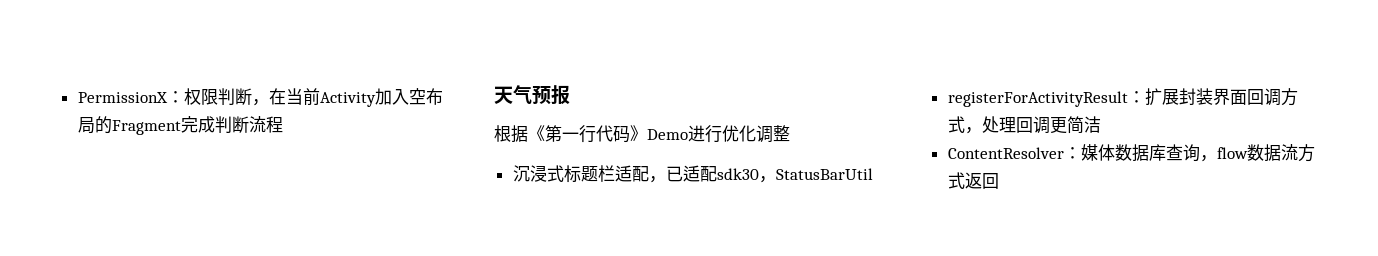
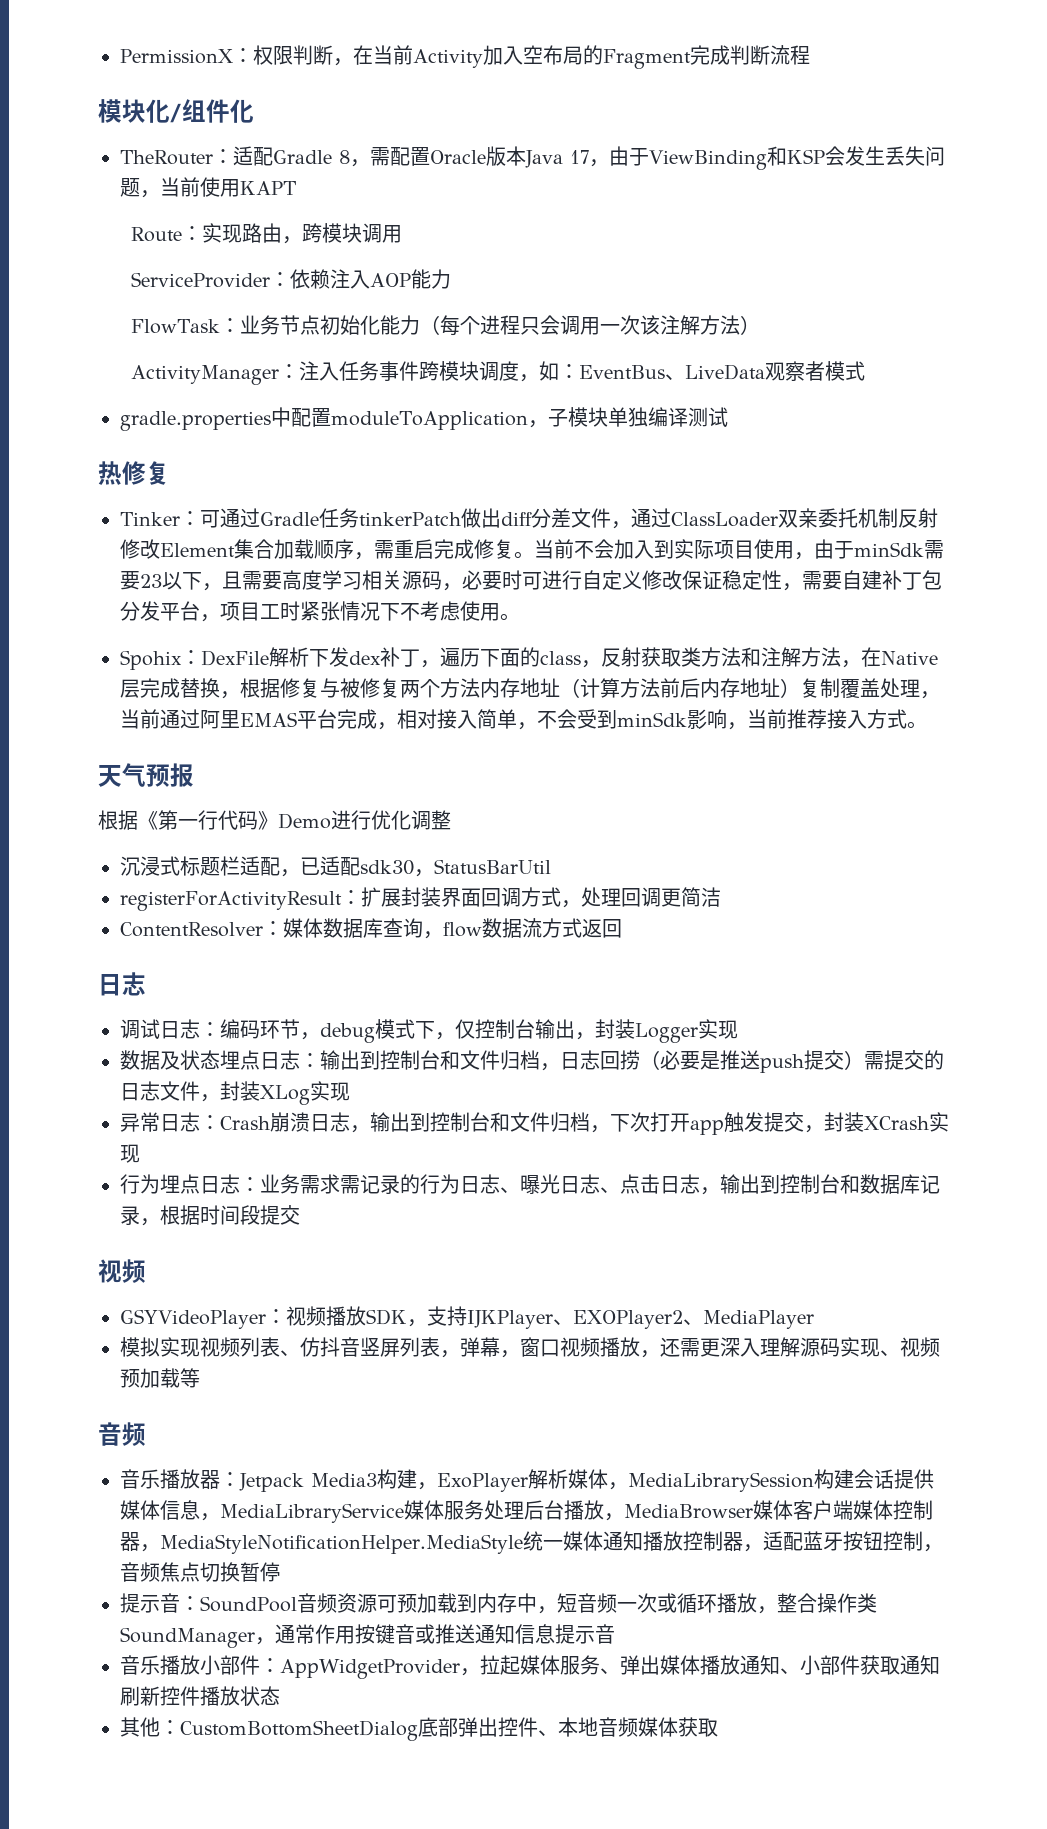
(283, 124) none -> [98,99,254,123] [120,146,945,170] [120,177,296,198] [131,223,403,244] [131,269,452,289] [131,315,761,336] [131,361,866,385] [120,407,728,431] [98,461,170,485] [120,508,938,529] [120,539,944,560] [120,570,942,591] [120,601,520,622] [120,647,938,670] [120,678,940,699] [120,709,927,730] // 模块化/组件化 // TheRouter：适配Gradle 8，需配置Oracle版本Java 17，由于ViewBinding和KSP会发生丢失问题，当前使用KAPT // Route：实现路由，跨模块调用 // ServiceProvider：依赖注入AOP能力 // FlowTask：业务节点初始化能力（每个进程只会调用一次该注解方法） // ActivityManager：注入任务事件跨模块调度，如：EventBus、LiveData观察者模式 // gradle.properties中配置moduleToApplication，子模块单独编译测试 // 热修复 // Tinker：可通过Gradle任务tinkerPatch做出diff分差文件，通过ClassLoader双亲委托机制反射修改Element集合加载顺序，需重启完成修复。当前不会加入到实际项目使用，由于minSdk需要23以下，且需要高度学习相关源码，必要时可进行自定义修改保证稳定性，需要自建补丁包分发平台，项目工时紧张情况下不考虑使用。 // Spohix：DexFile解析下发dex补丁，遍历下面的class，反射获取类方法和注解方法，在Native层完成替换，根据修复与被修复两个方法内存地址（计算方法前后内存地址）复制覆盖处理，当前通过阿里EMAS平台完成，相对接入简单，不会受到minSdk影响，当前推荐接入方式。
(999, 181) none -> [98,972,146,996] [120,1019,738,1043] [120,1050,944,1073] [120,1081,350,1105] [120,1112,949,1135] [120,1144,140,1163] [120,1174,940,1195] [120,1205,300,1226] [98,1259,146,1283] [120,1306,814,1329] [120,1337,940,1358] [120,1368,200,1388] [98,1422,146,1446] [120,1469,934,1492] [120,1500,933,1523] [120,1531,943,1554] [120,1562,280,1582] [120,1593,877,1614] [120,1624,615,1648] [120,1655,940,1679] [120,1686,280,1706] [120,1717,718,1741] // 日志 // 调试日志：编码环节，debug模式下，仅控制台输出，封装Logger实现 // 数据及状态埋点日志：输出到控制台和文件归档，日志回捞（必要是推送push提交）需提交的日志文件，封装XLog实现 // 异常日志：Crash崩溃日志，输出到控制台和文件归档，下次打开app触发提交，封装XCrash实现 // 行为埋点日志：业务需求需记录的行为日志、曝光日志、点击日志，输出到控制台和数据库记录，根据时间段提交 // 视频 // GSYVideoPlayer：视频播放SDK，支持IJKPlayer、EXOPlayer2、MediaPlayer // 模拟实现视频列表、仿抖音竖屏列表，弹幕，窗口视频播放，还需更深入理解源码实现、视频预加载等 // 音频 // 音乐播放器：Jetpack Media3构建，ExoPlayer解析媒体，MediaLibrarySession构建会话提供媒体信息，MediaLibraryService媒体服务处理后台播放，MediaBrowser媒体客户端媒体控制器，MediaStyleNotificationHelper.MediaStyle统一媒体通知播放控制器，适配蓝牙按钮控制，音频焦点切换暂停 // 提示音：SoundPool音频资源可预加载到内存中，短音频一次或循环播放，整合操作类SoundManager，通常作用按键音或推送通知信息提示音 // 音乐播放小部件：AppWidgetProvider，拉起媒体服务、弹出媒体播放通知、小部件获取通知刷新控件播放状态 // 其他：CustomBottomSheetDialog底部弹出控件、本地音频媒体获取

